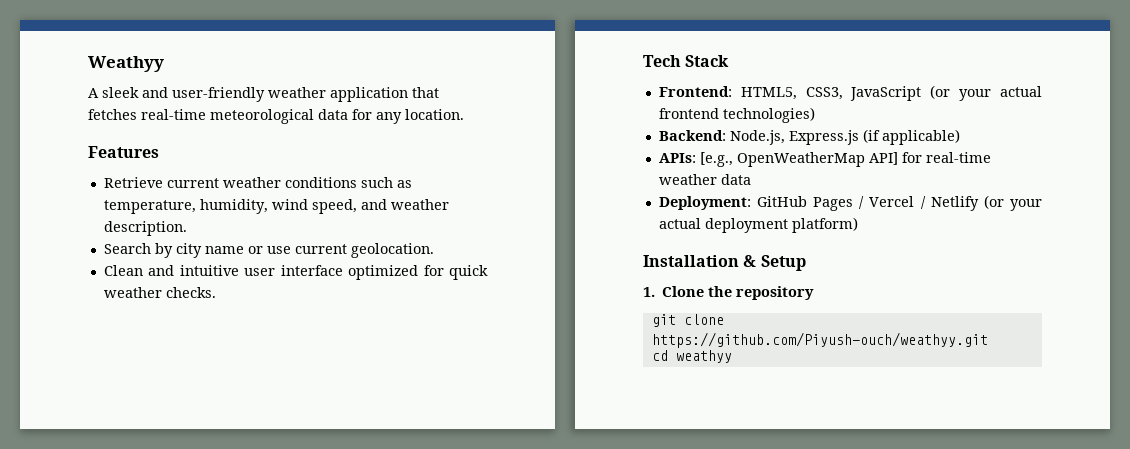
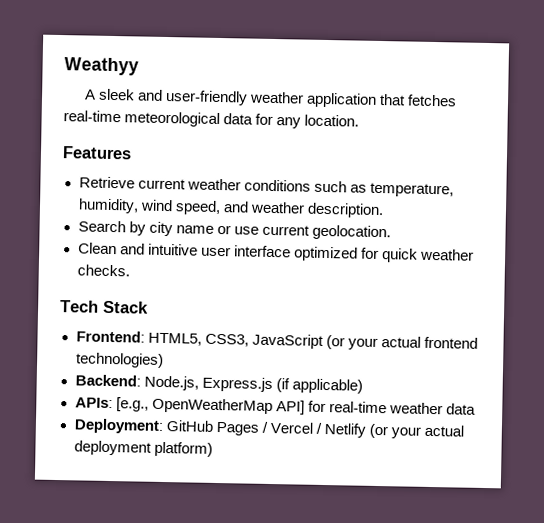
[643,255,806,271] [643,286,815,300] [651,314,724,327] [651,332,988,348] [651,350,732,363] // Installation & Setup // 1. Clone the repository // git clone https://github.com/Piyush-ouch/weathyy.git // cd weathyy -> (213, 449) none

